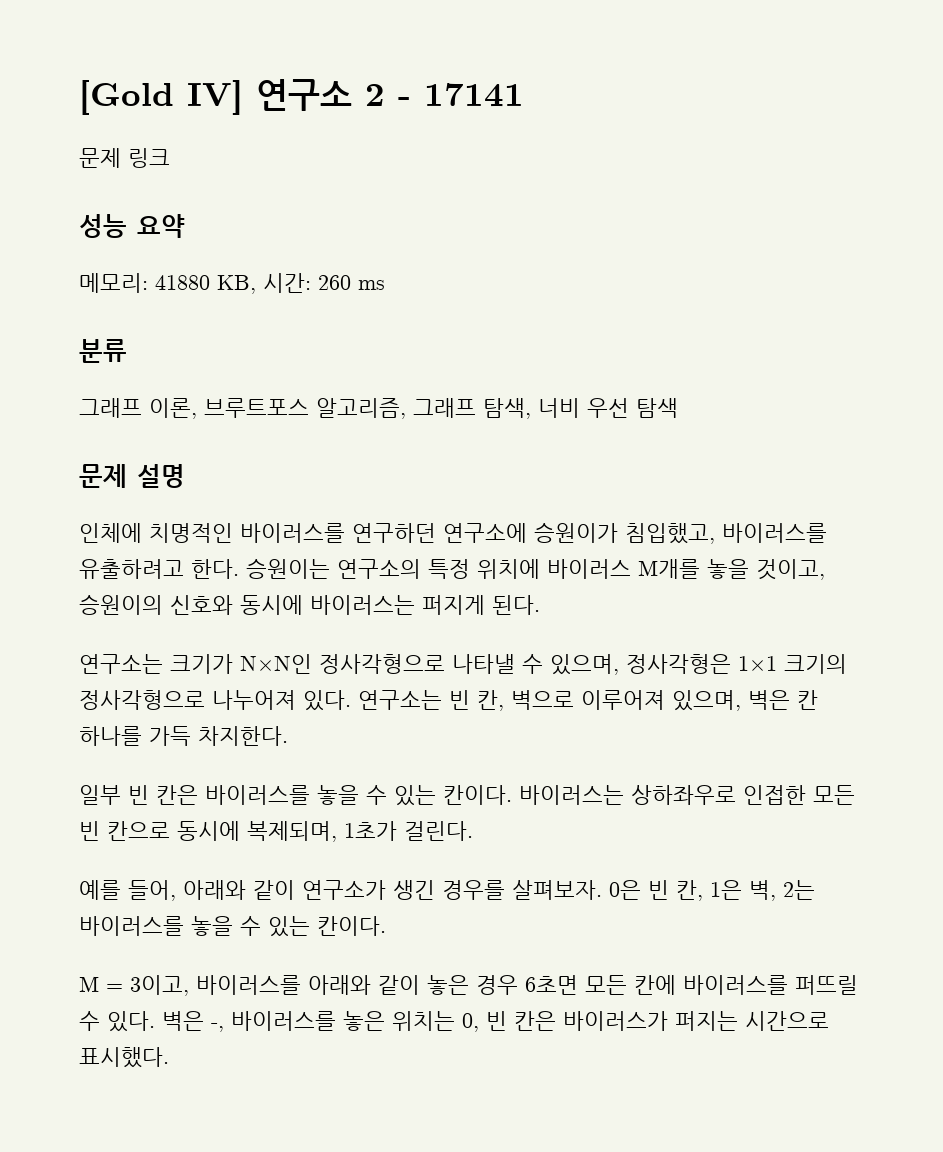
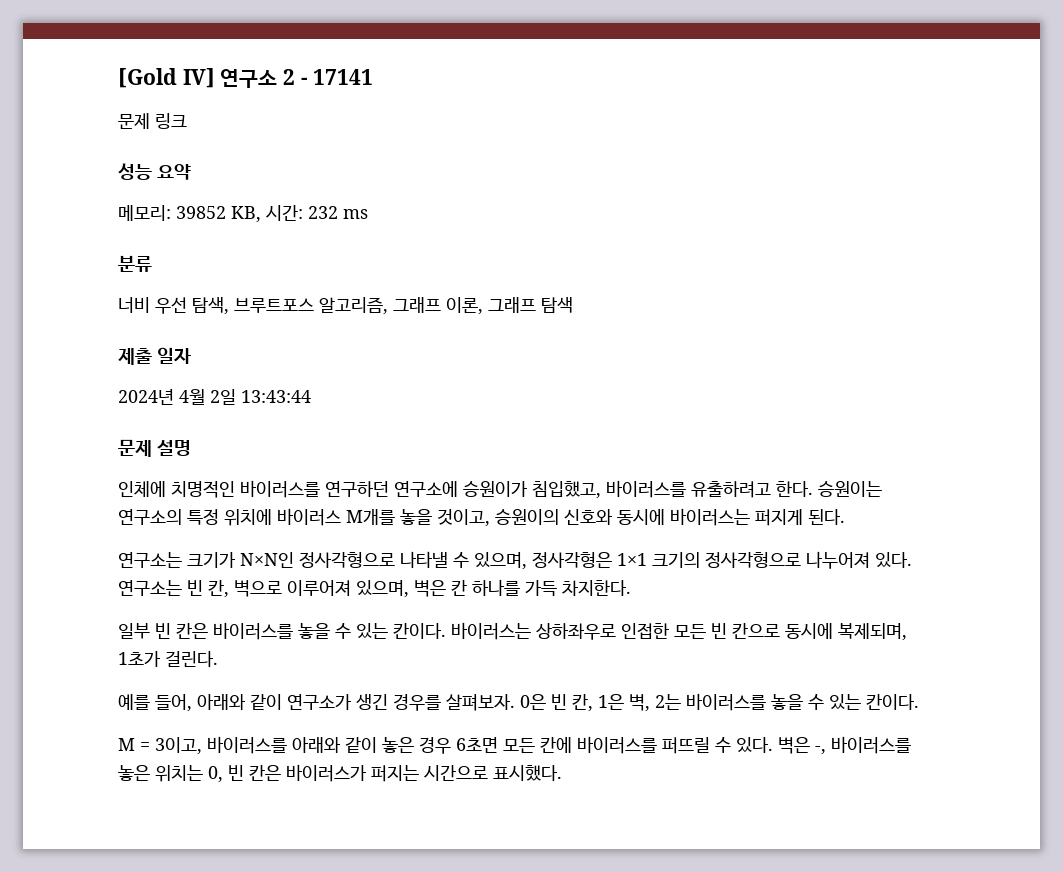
[155,275,210,290] 41880 -> [176,206,226,219] 39852
[318,275,351,290] 260 -> [308,206,338,219] 232
[79,398,678,419] 그래프 이론, 브루트포스 알고리즘, 그래프 탐색, 너비 우선 탐색 -> [118,297,573,315] [118,347,192,365] [118,389,311,405] 너비 우선 탐색, 브루트포스 알고리즘, 그래프 이론, 그래프 탐색 // 제출 일자 // 2024년 4월 2일 13:43:44

